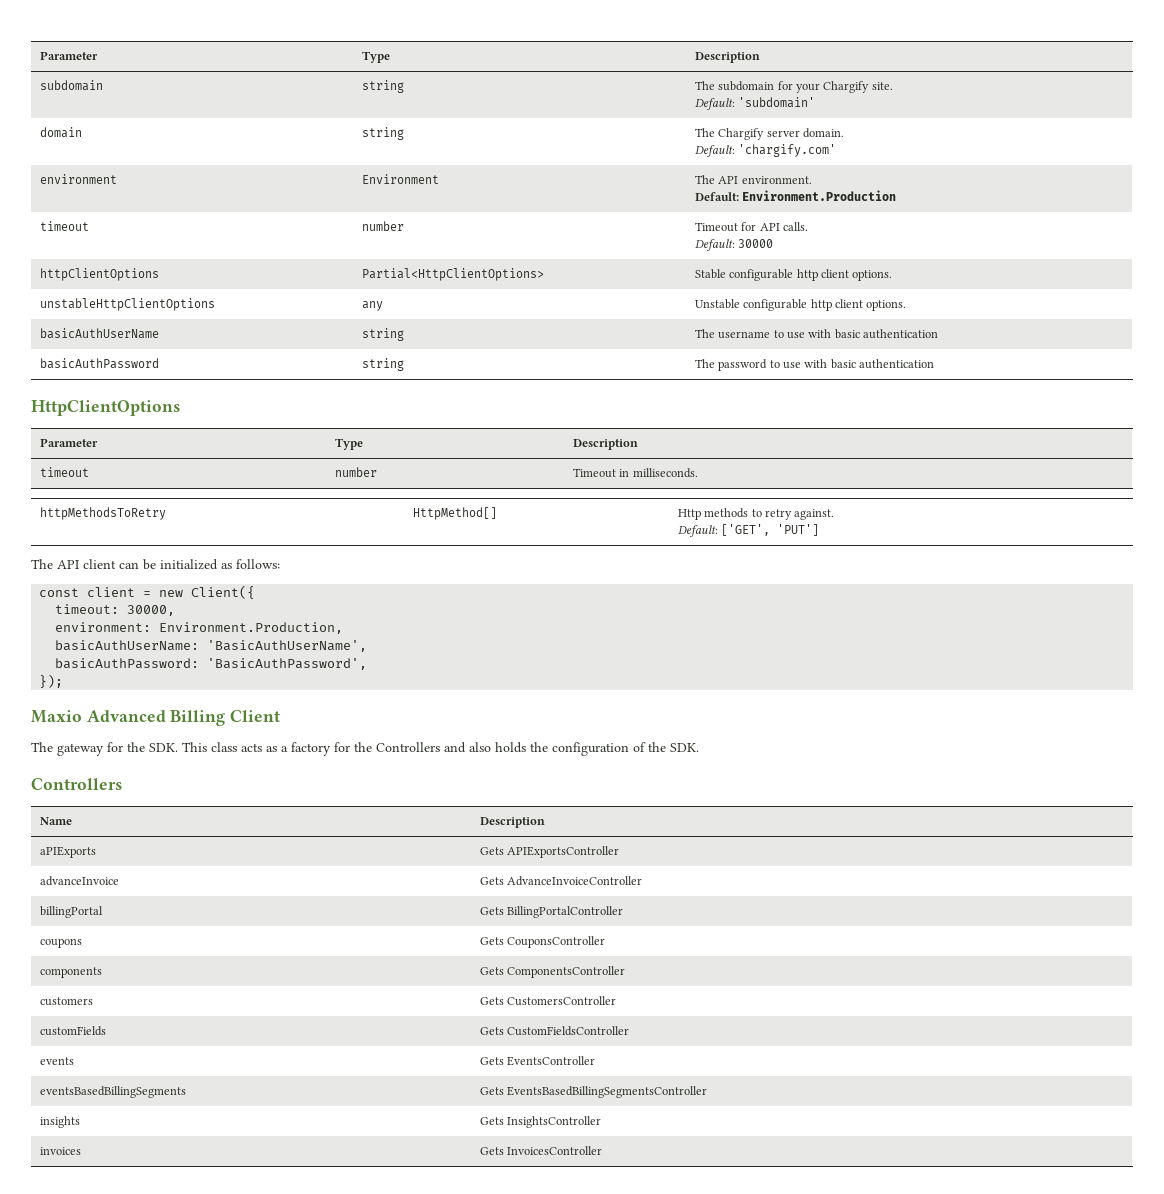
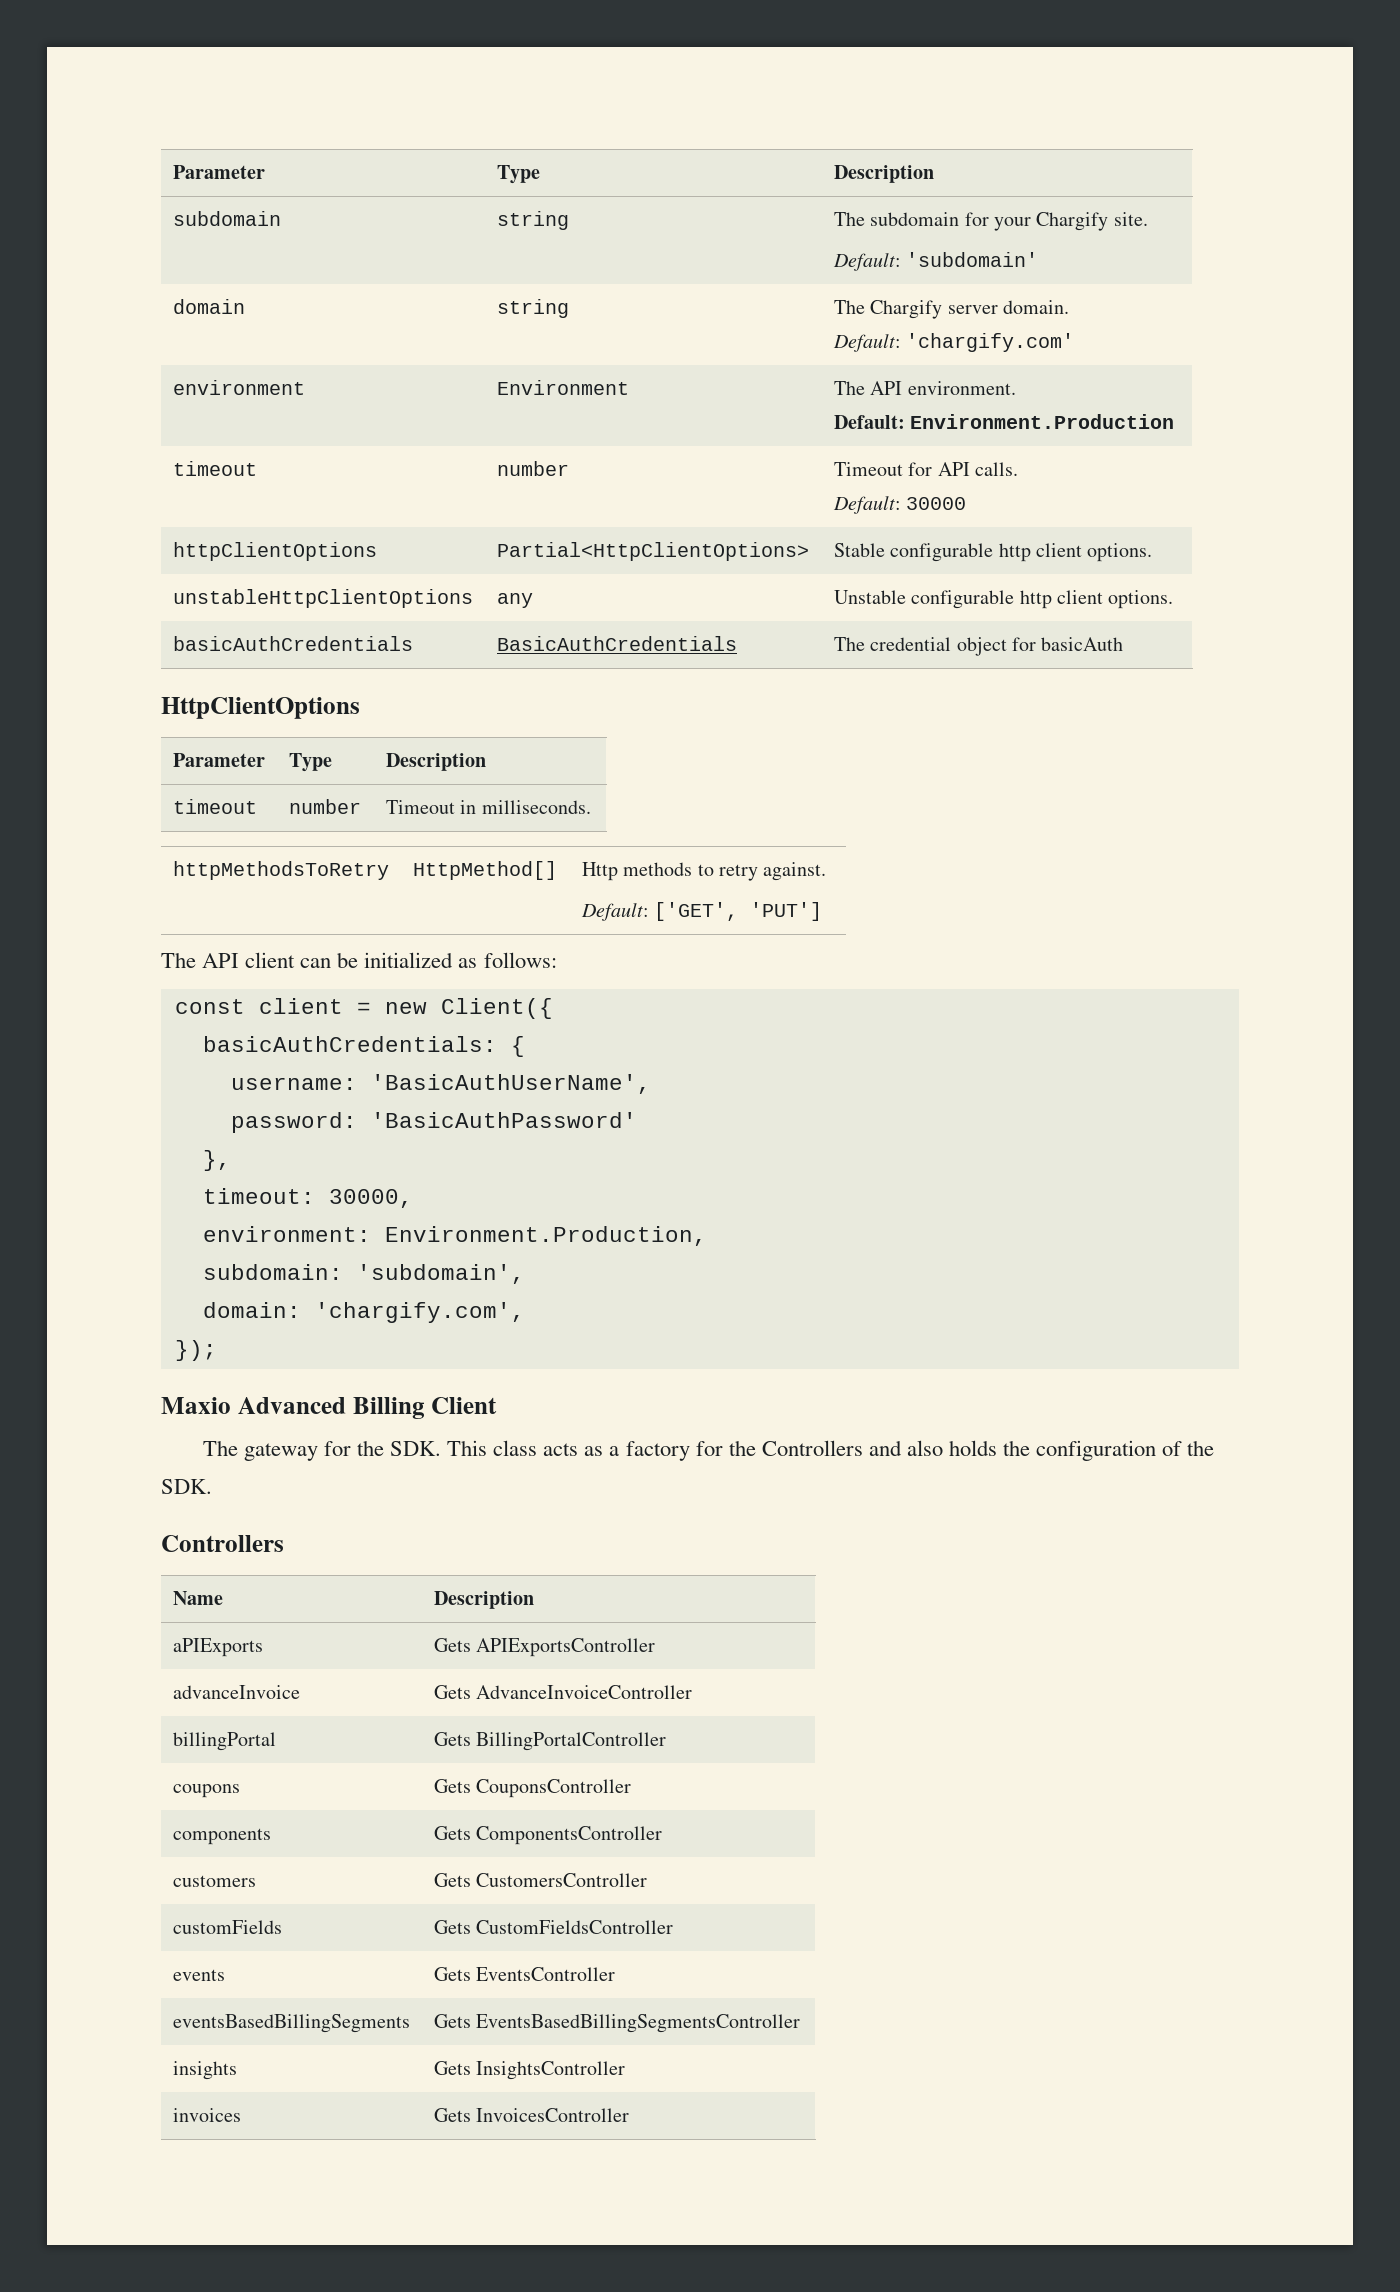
[39,328,159,339] [361,328,404,341] [694,329,939,339] [39,358,159,369] [361,358,404,371] [694,359,935,371] basicAuthUserName | string | The username to use with basic authentication // basicAuthPassword | string | The password to use with basic authentication -> [172,636,413,651] [496,636,737,651] [833,637,1124,656] basicAuthCredentials | BasicAuthCredentials | The credential object for basicAuth
(256, 592) none -> [202,1036,525,1057] [230,1074,651,1094] [230,1112,637,1133] [202,1150,231,1171] // basicAuthCredentials: { // username: 'BasicAuthUserName', // password: 'BasicAuthPassword' // },
[55,640,368,652] [55,658,368,670] basicAuthUserName: 'BasicAuthUserName', // basicAuthPassword: 'BasicAuthPassword', -> [202,1264,525,1284] [202,1302,525,1323] subdomain: 'subdomain', // domain: 'chargify.com',

